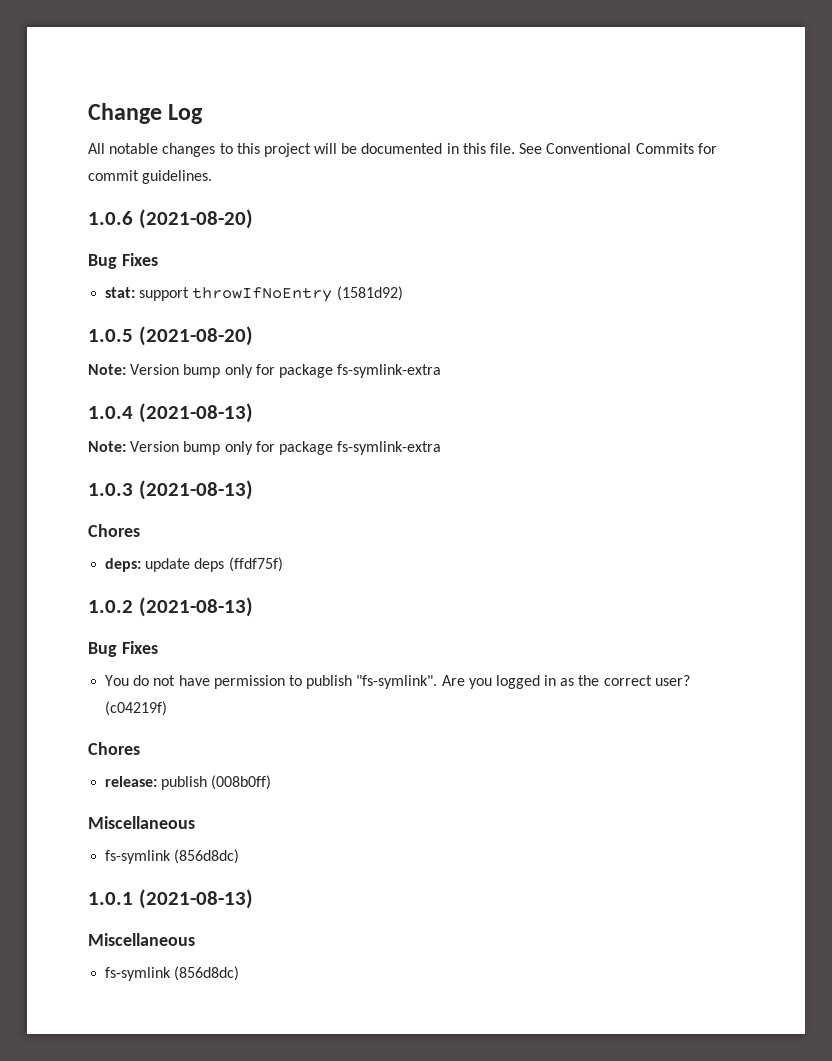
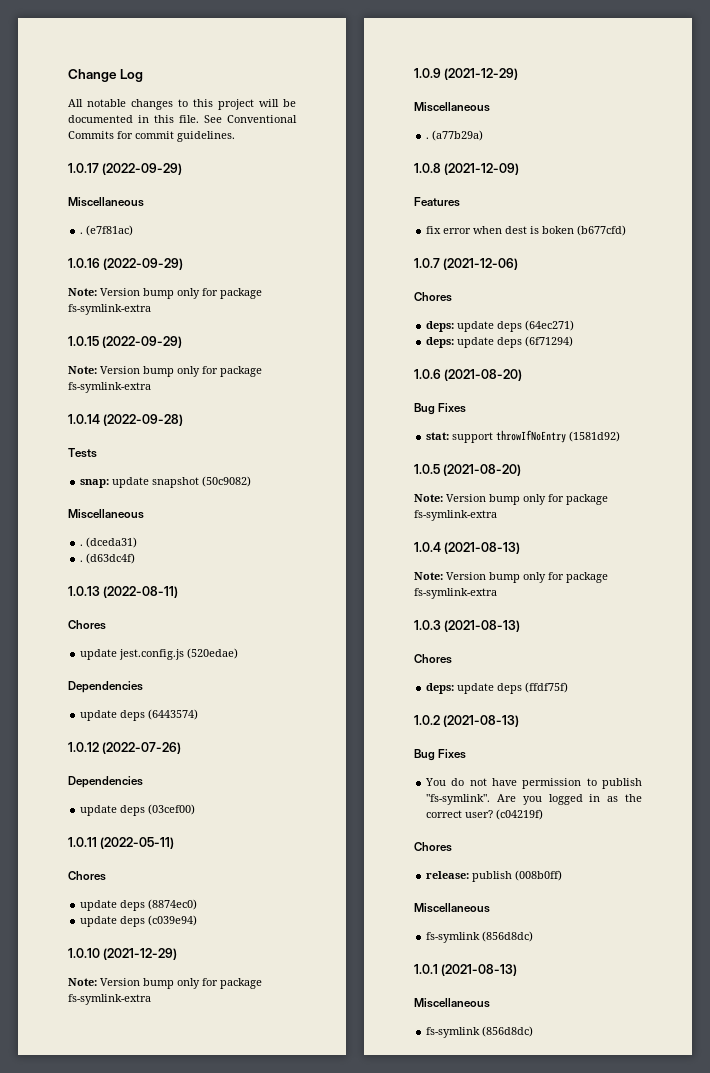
(213, 177) none -> [68,163,183,175] [68,197,144,207] [80,225,134,236] [68,258,184,270] [68,288,262,299] [68,304,151,315] [68,336,183,348] [68,366,262,377] [68,382,151,393] [68,414,184,426] [68,448,97,458] [80,476,252,488] [68,509,144,519] [80,537,138,548] [80,553,136,564] [68,586,179,598] [68,620,106,630] [80,648,239,660] [68,681,143,693] [80,709,199,721] [68,742,182,754] [68,776,143,788] [80,804,196,816] [68,837,175,849] [68,871,106,881] [80,899,198,911] [80,915,198,927] [68,948,178,960] [68,978,262,989] [68,994,151,1005] [414,68,519,80] [414,102,490,112] [426,130,484,141] [414,163,520,175] [414,197,460,207] [426,225,627,236] [414,258,519,270] [414,292,452,302] [426,320,575,332] [426,336,574,348] // 1.0.17 (2022-09-29) // Miscellaneous // . (e7f81ac) // 1.0.16 (2022-09-29) // Note: Version bump only for package fs-symlink-extra // 1.0.15 (2022-09-29) // Note: Version bump only for package fs-symlink-extra // 1.0.14 (2022-09-28) // Tests // snap: update snapshot (50c9082) // Miscellaneous // . (dceda31) // . (d63dc4f) // 1.0.13 (2022-08-11) // Chores // update jest.config.js (520edae) // Dependencies // update deps (6443574) // 1.0.12 (2022-07-26) // Dependencies // update deps (03cef00) // 1.0.11 (2022-05-11) // Chores // update deps (8874ec0) // update deps (c039e94) // 1.0.10 (2021-12-29) // Note: Version bump only for package fs-symlink-extra // 1.0.9 (2021-12-29) // Miscellaneous // . (a77b29a) // 1.0.8 (2021-12-09) // Features // fix error when dest is boken (b677cfd) // 1.0.7 (2021-12-06) // Chores // deps: update deps (64ec271) // deps: update deps (6f71294)

